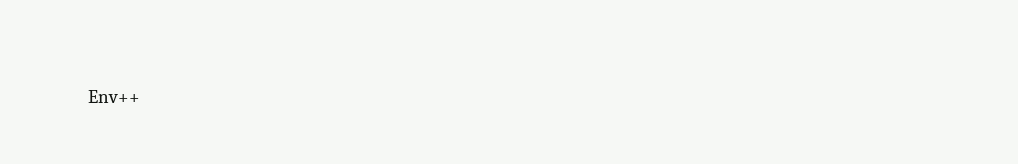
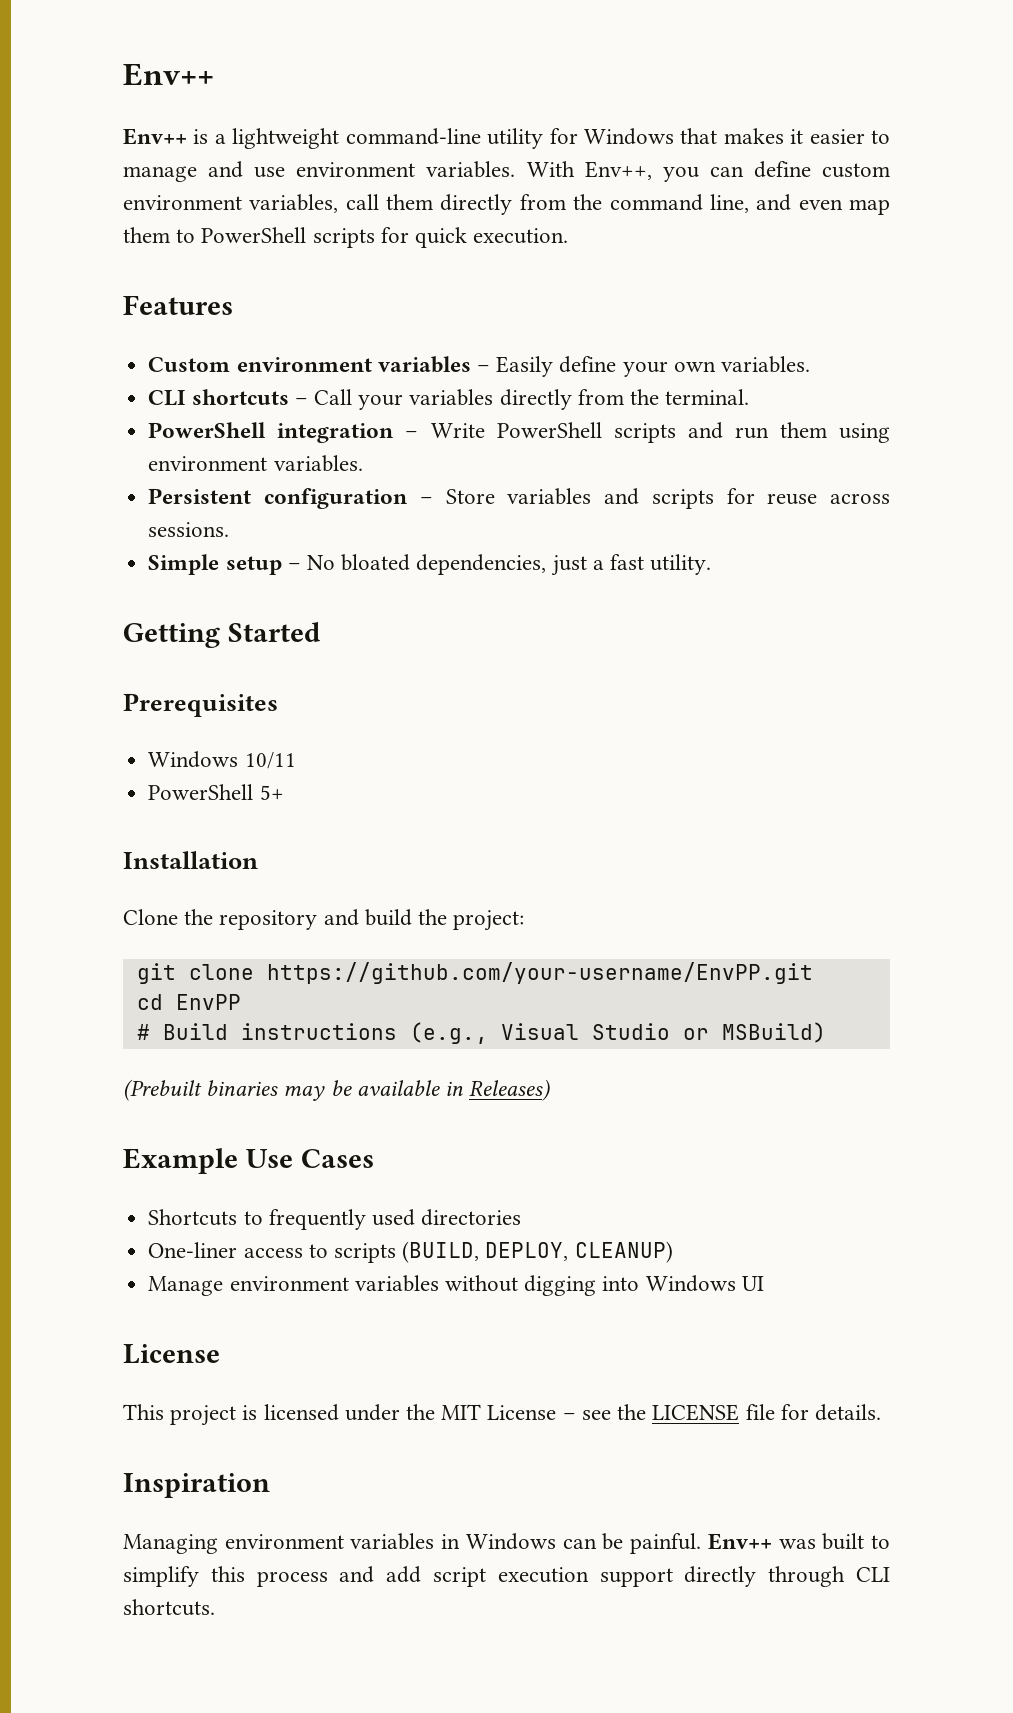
[88,90,140,103] Env++ -> [123,63,214,86] [123,128,890,149] [123,161,891,182] [123,194,890,215] [123,227,569,248] [123,295,233,315] [148,356,810,377] [148,389,750,410] [148,422,890,443] [148,455,363,472] [148,488,890,509] [148,522,230,537] [148,554,712,576] [123,622,320,648] [123,693,278,717] [148,751,296,769] [148,784,284,800] [123,851,258,869] [123,909,525,931] [136,962,813,984] [136,994,241,1010] [136,1022,826,1044] [123,1079,551,1101] [123,1148,374,1174] [148,1209,522,1230] [148,1241,673,1263] [148,1275,764,1296] [123,1344,220,1364] [123,1404,881,1426] [123,1473,270,1498] [123,1533,891,1554] [123,1566,890,1587] [123,1599,215,1616] Env++ // Env++ is a lightweight command-line utility for Windows that makes it easier to manage and use environment variables. With Env++, you can define custom environment variables, call them directly from the command line, and even map them to PowerShell scripts for quick execution. // Features // Custom environment variables – Easily define your own variables. // CLI shortcuts – Call your variables directly from the terminal. // PowerShell integration – Write PowerShell scripts and run them using environment variables. // Persistent configuration – Store variables and scripts for reuse across sessions. // Simple setup – No bloated dependencies, just a fast utility. // Getting Started // Prerequisites // Windows 10/11 // PowerShell 5+ // Installation // Clone the repository and build the project: // git clone https://github.com/your-username/EnvPP.git // cd EnvPP // # Build instructions (e.g., Visual Studio or MSBuild) // (Prebuilt binaries may be available in Releases) // Example Use Cases // Shortcuts to frequently used directories // One-liner access to scripts (BUILD, DEPLOY, CLEANUP) // Manage environment variables without digging into Windows UI // License // This project is licensed under the MIT License – see the LICENSE file for details. // Inspiration // Managing environment variables in Windows can be painful. Env++ was built to simplify this process and add script execution support directly through CLI shortcuts.

